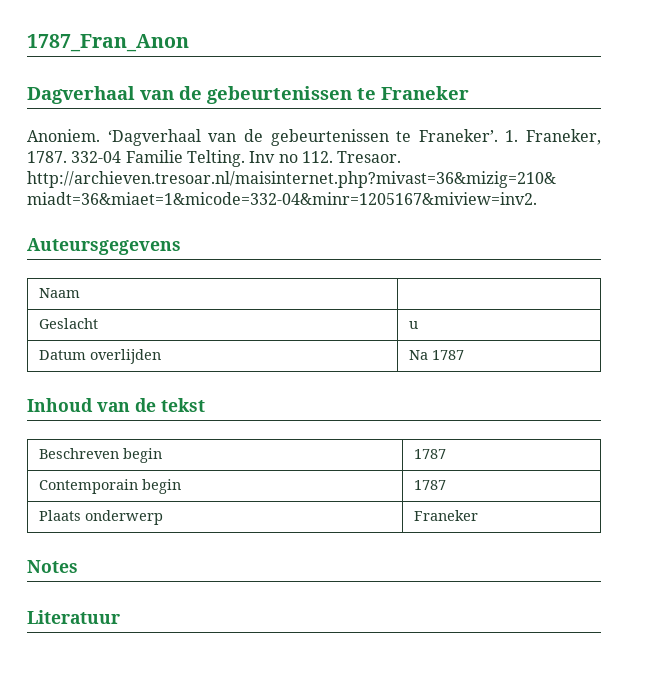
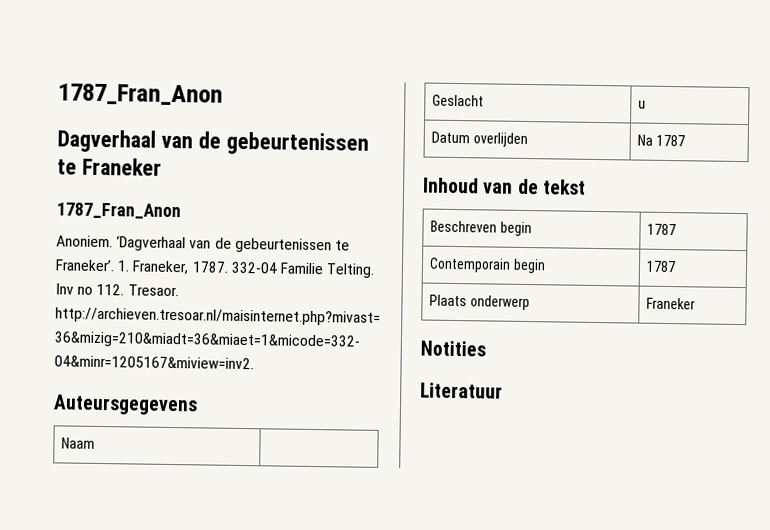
(469, 93) none -> [56,202,181,220] // 1787_Fran_Anon
[27,560,78,573] Notes -> [420,340,486,357] Notities

